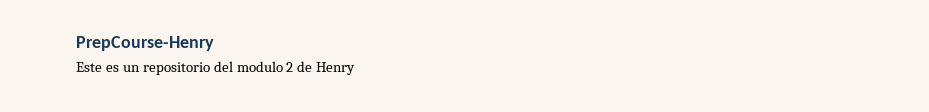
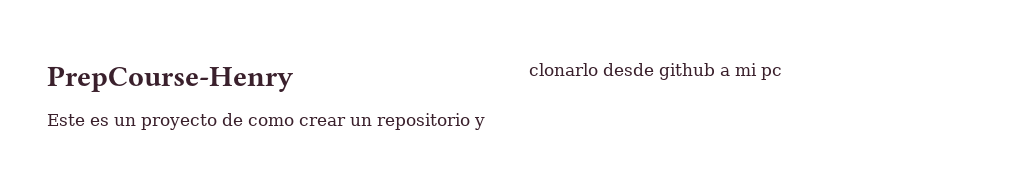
[142,61,356,75] repositorio del modulo 2 de Henry -> [141,113,485,130] [529,63,782,80] proyecto de como crear un repositorio y clonarlo desde github a mi pc

